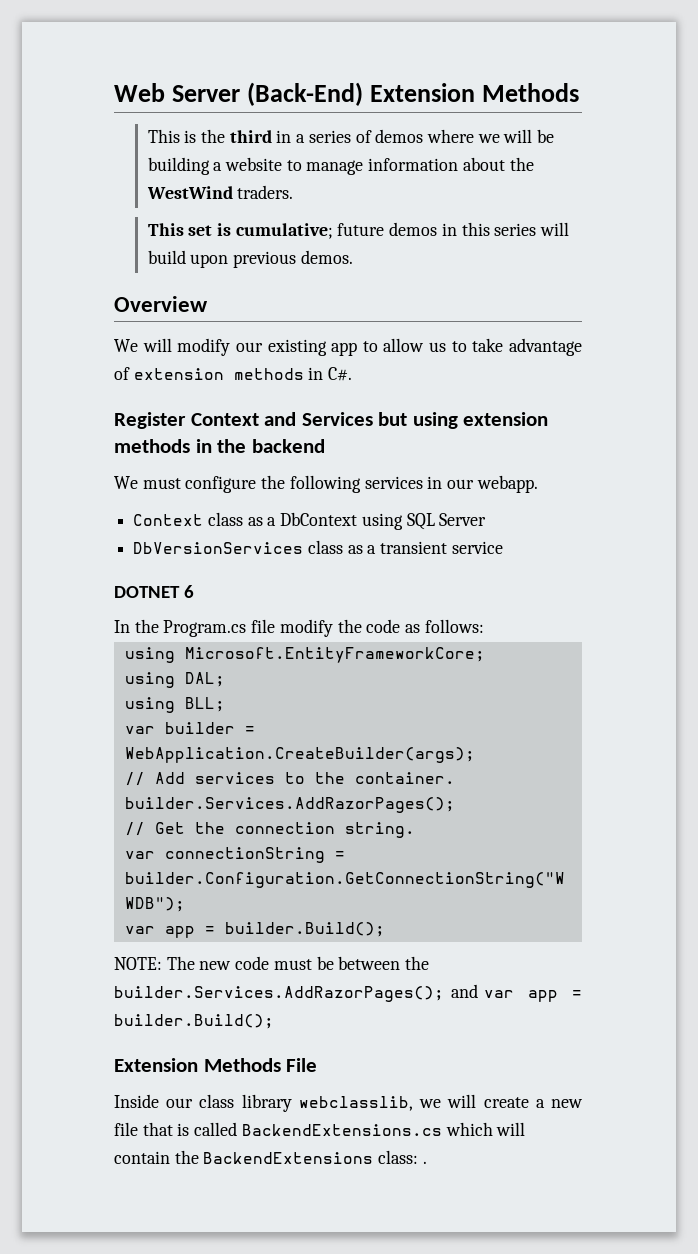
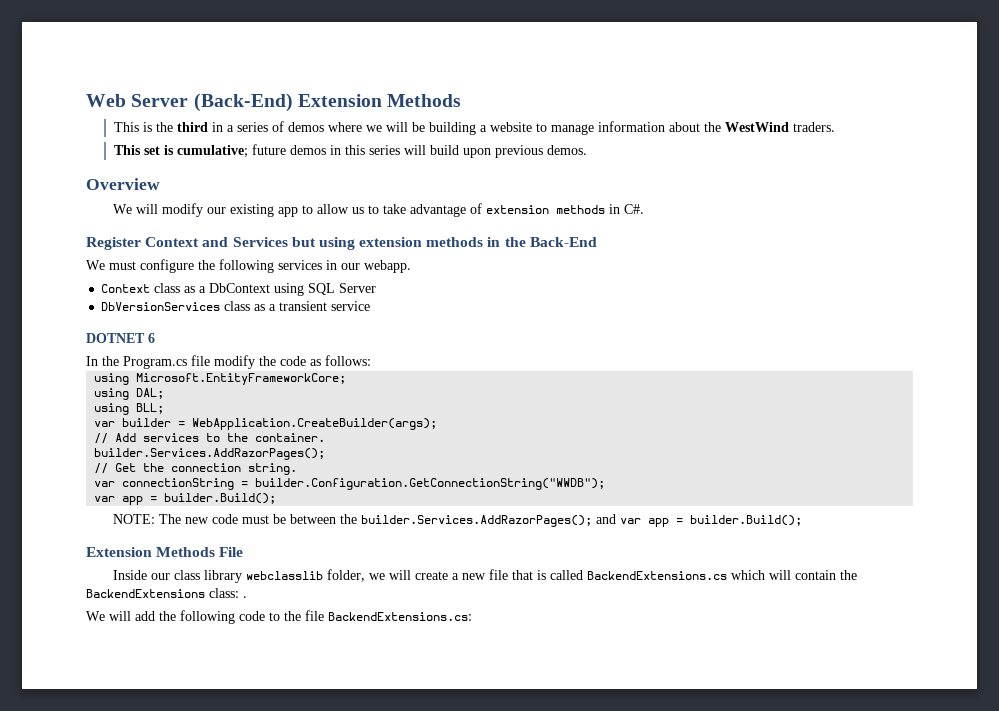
[251,439,325,453] backend -> [529,237,597,247] Back-End
[298,1096,413,1111] webclasslib, -> [246,569,366,582] webclasslib folder,
(427, 1162) none -> [86,610,472,624] // We will add the following code to the file BackendExtensions.cs:

